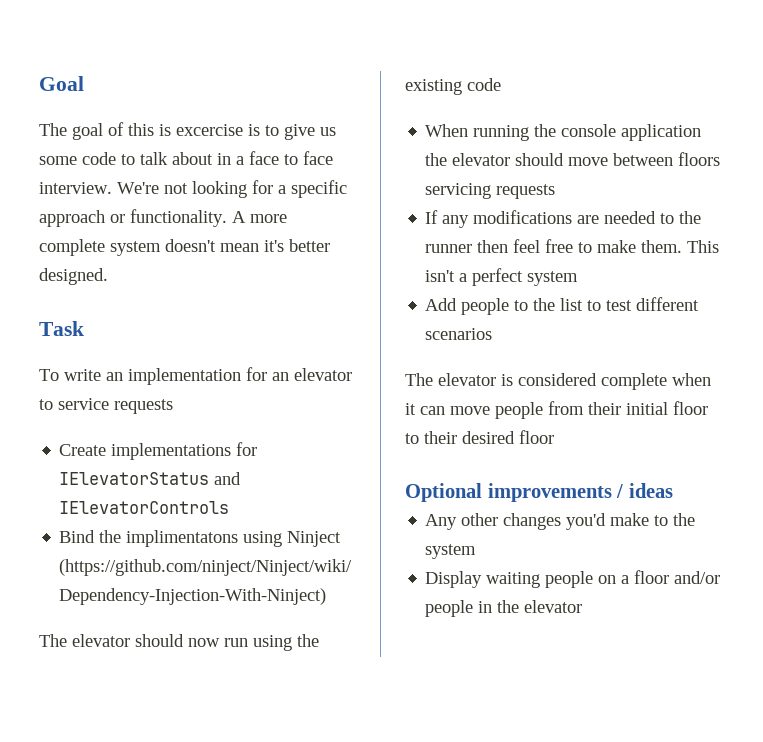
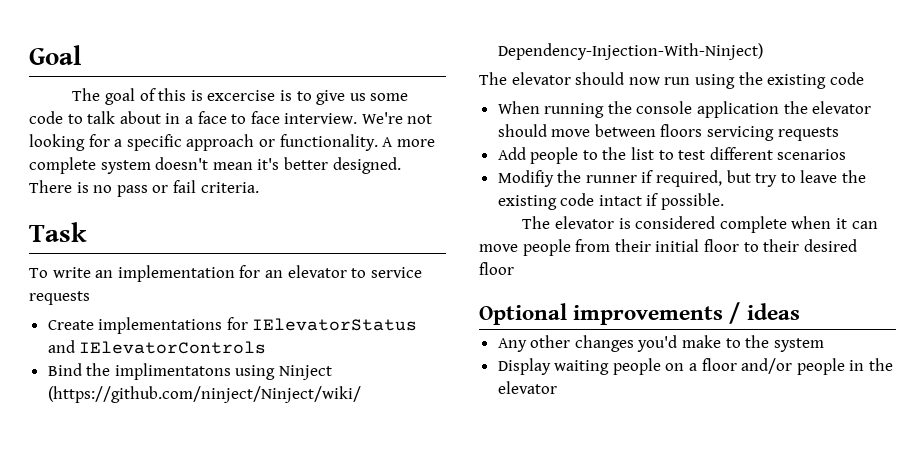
(108, 276) none -> [29,180,259,197] There is no pass or fail criteria.
[425,210,702,228] [425,239,720,253] [425,268,579,286] // If any modifications are needed to the runner then feel free to make them. This isn't a perfect system -> (839, 134) none
(493, 334) none -> [497,170,867,187] [497,193,725,210] // Modifiy the runner if required, but try to leave the existing code intact if possible.

